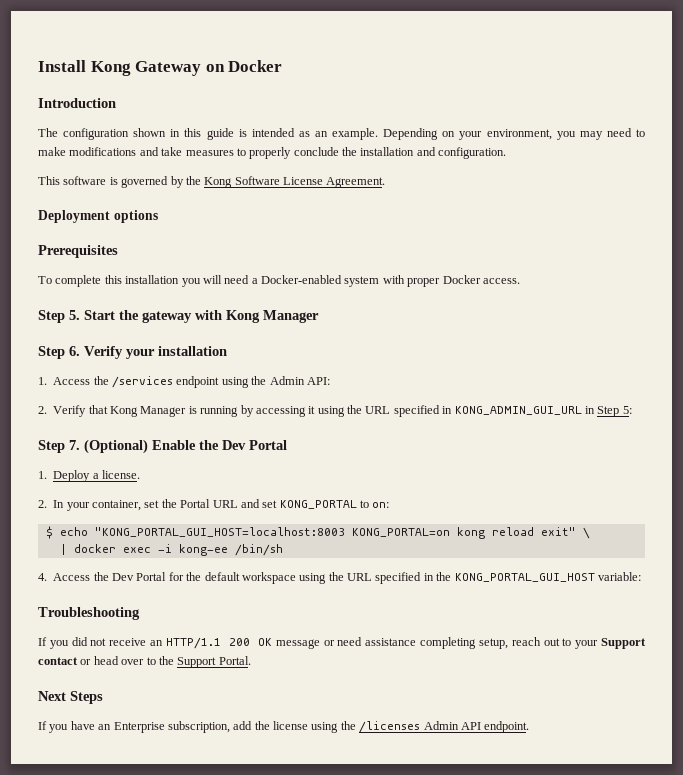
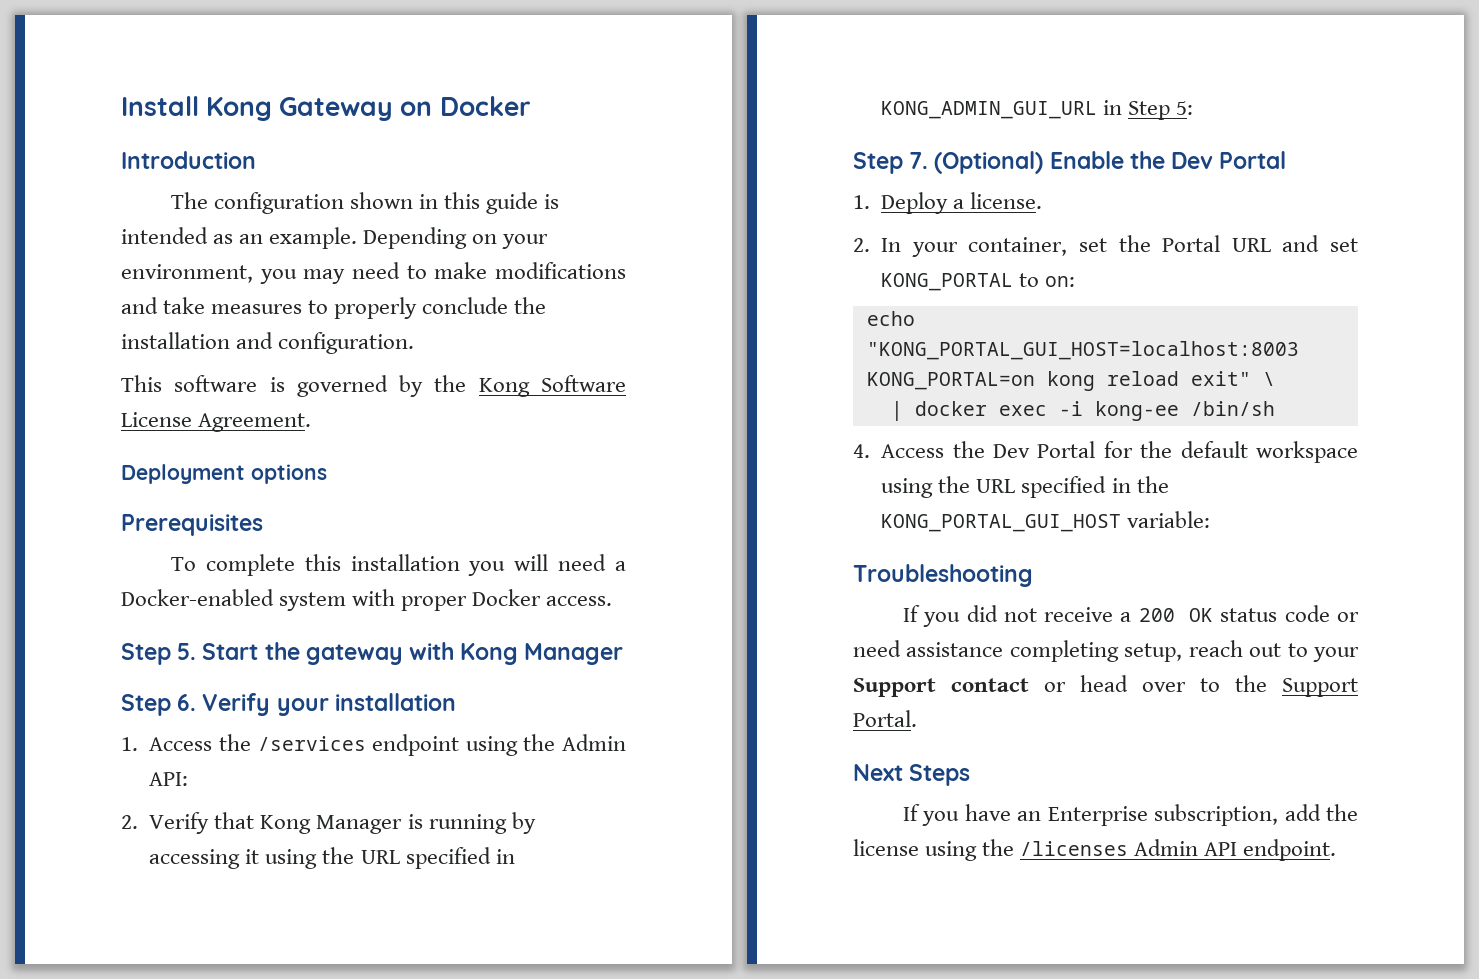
[45,526,53,539] $ -> (1076, 281) none
[150,637,320,649] an HTTP/1.1 200 OK message -> [1120,605,1330,622] a 200 OK status code

